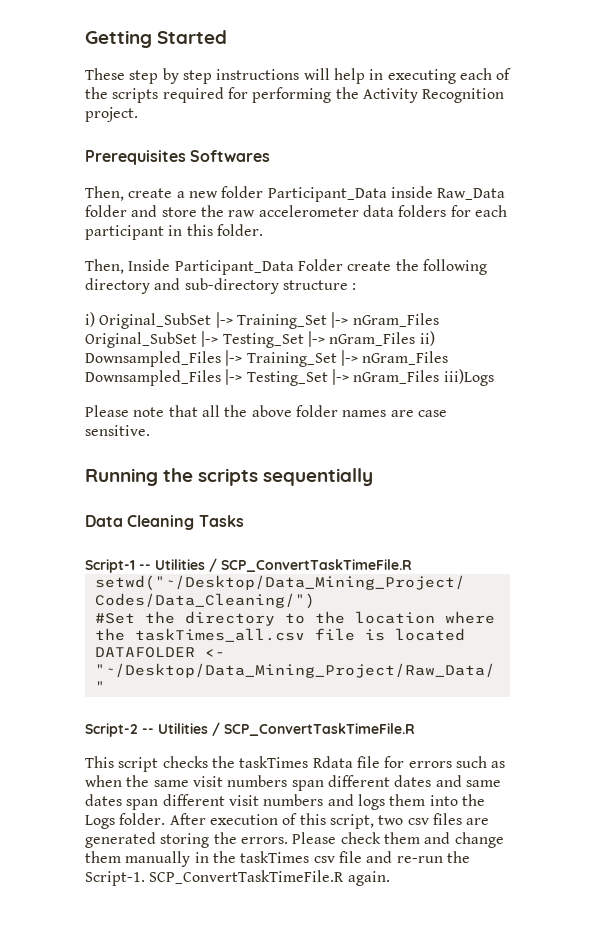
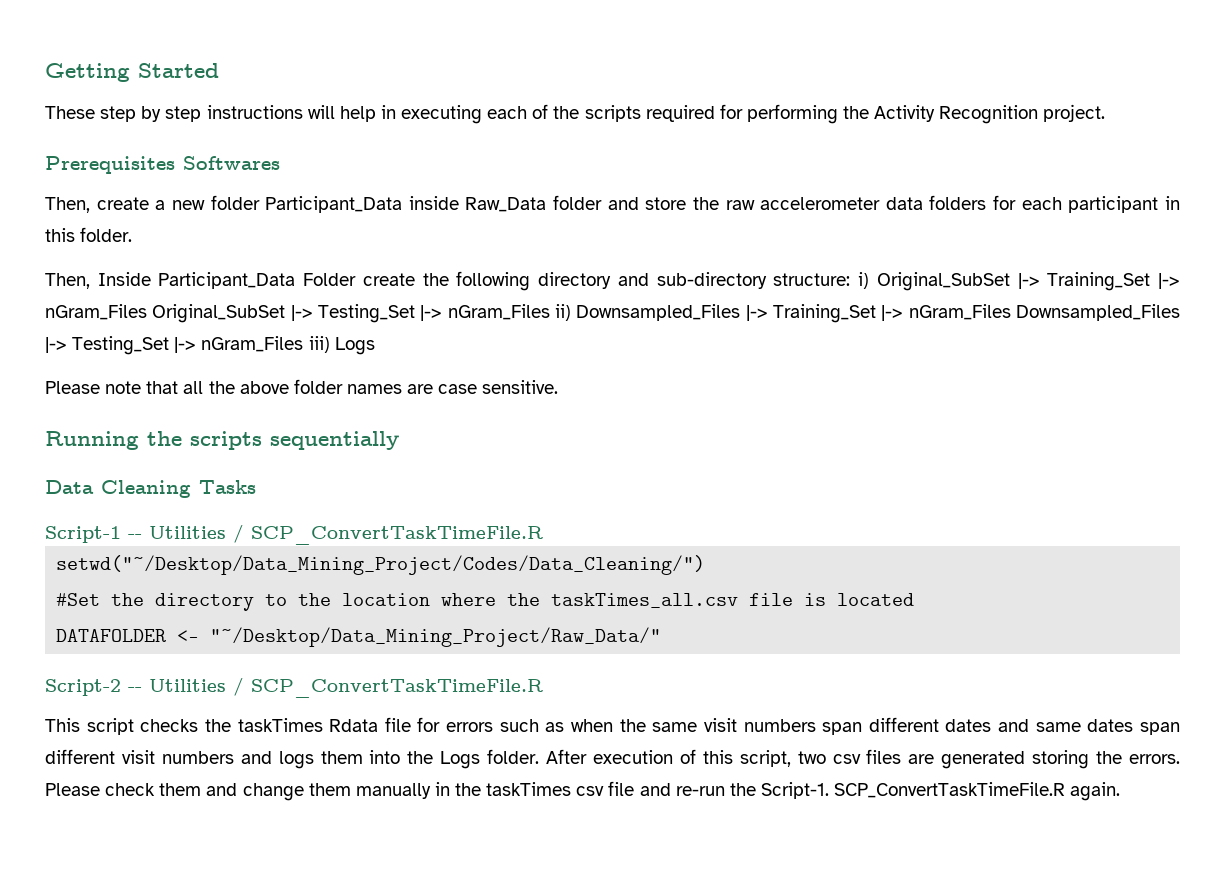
[282,280,357,290] structure : // -> [773,273,851,286] structure:
[443,369,494,386] iii)Logs -> [308,336,375,355] iii) Logs

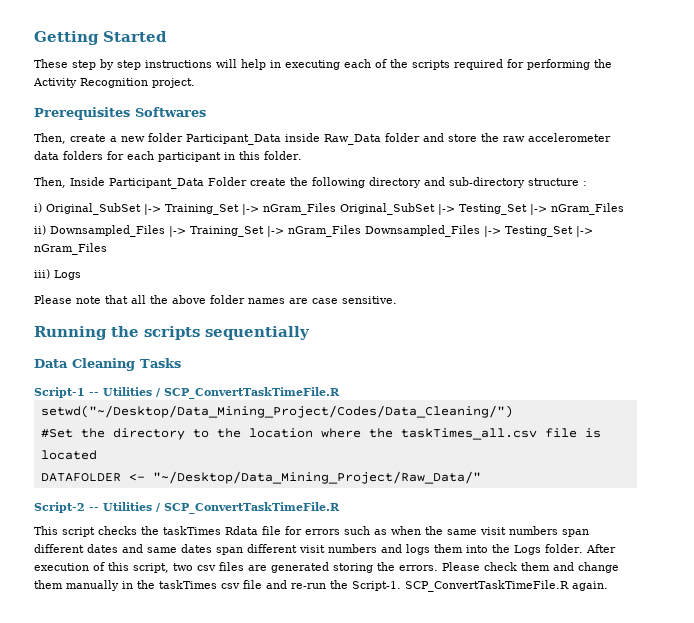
[773,273,851,286] structure: -> [528,178,587,186] structure : //
(550, 312) none -> (624, 209) //
(304, 344) none -> (107, 249) //

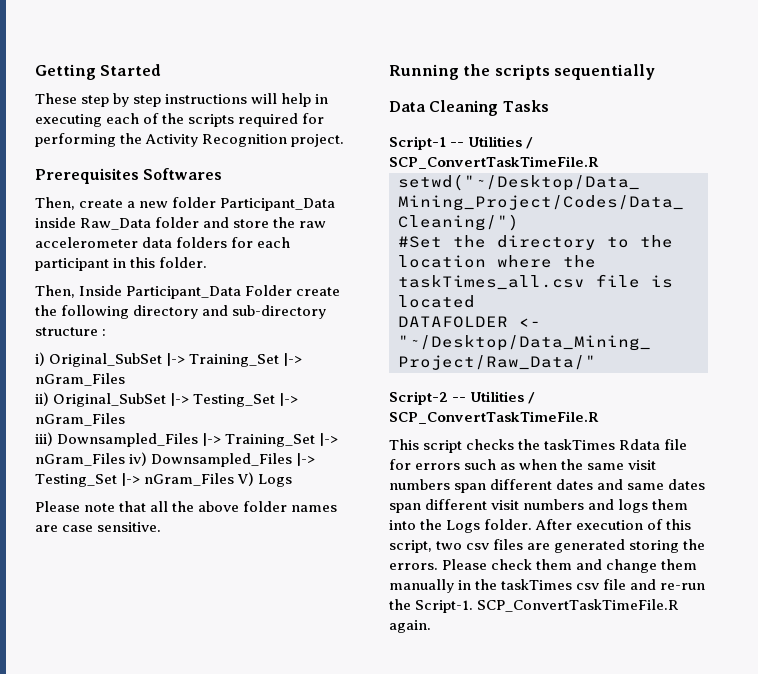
(336, 209) none -> [35,392,49,406] // ii)
[34,225,46,235] ii) -> [35,432,53,446] iii)
(361, 231) none -> [129,452,148,466] iv)
[34,269,50,279] // iii) -> [237,472,255,486] V)

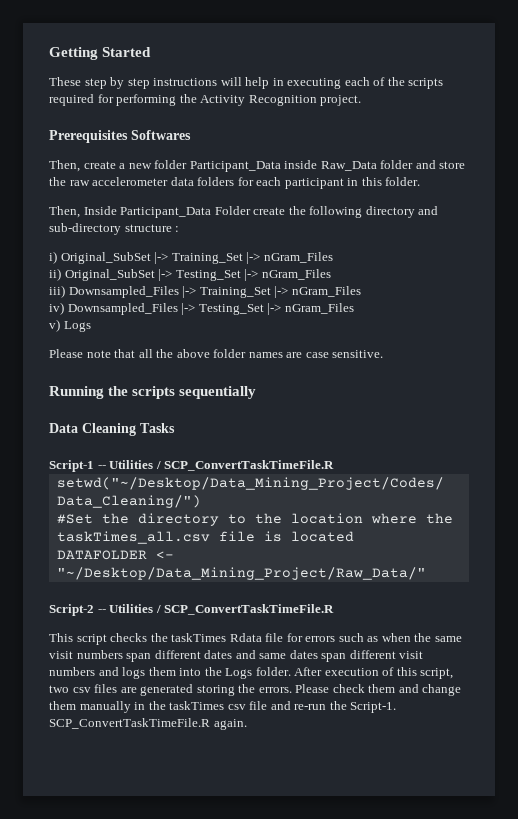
(125, 459) none -> (361, 291) //
[237,472,255,486] V) -> [49,319,60,332] // v)

